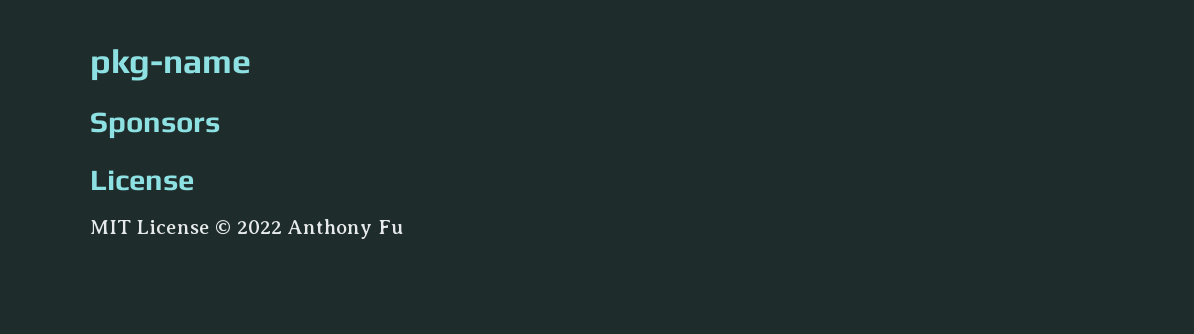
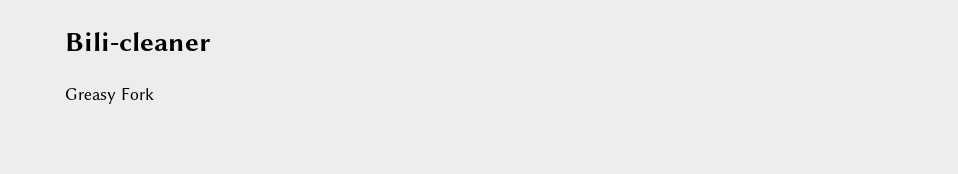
[90,49,251,81] [90,112,220,139] [90,170,194,191] [90,219,403,239] pkg-name // Sponsors // License // MIT License © 2022 Anthony Fu -> [65,32,211,51] [65,87,154,104] Bili-cleaner // Greasy Fork

